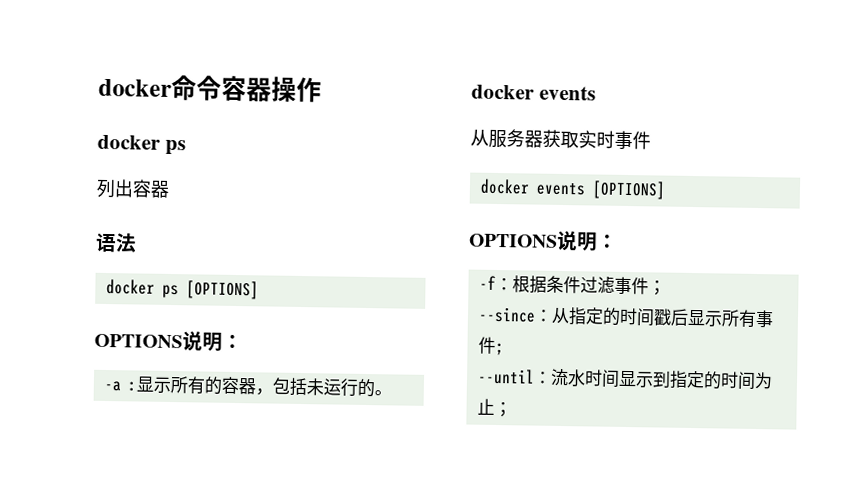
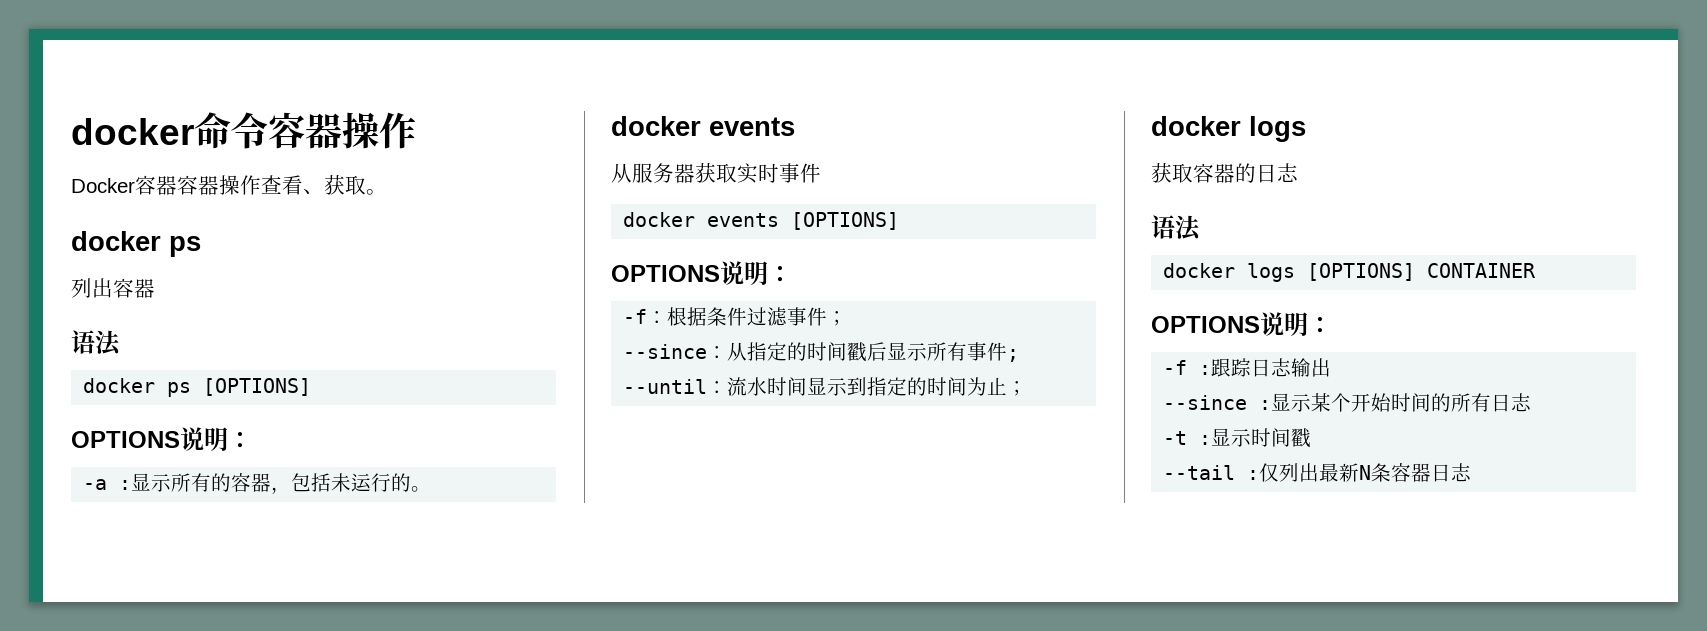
(322, 89) none -> [71,175,387,195] // Docker容器容器操作查看、获取。
(512, 409) none -> [1151,116,1306,142] [1151,163,1298,183] [1151,215,1201,241] [1163,263,1537,282] [1151,312,1332,336] [1163,358,1332,377] [1163,393,1532,412] [1163,428,1312,448] [1163,463,1472,482] // docker logs // 获取容器的日志 // 语法 // docker logs [OPTIONS] CONTAINER // OPTIONS说明： // -f :跟踪日志输出 // --since :显示某个开始时间的所有日志 // -t :显示时间戳 // --tail :仅列出最新N条容器日志

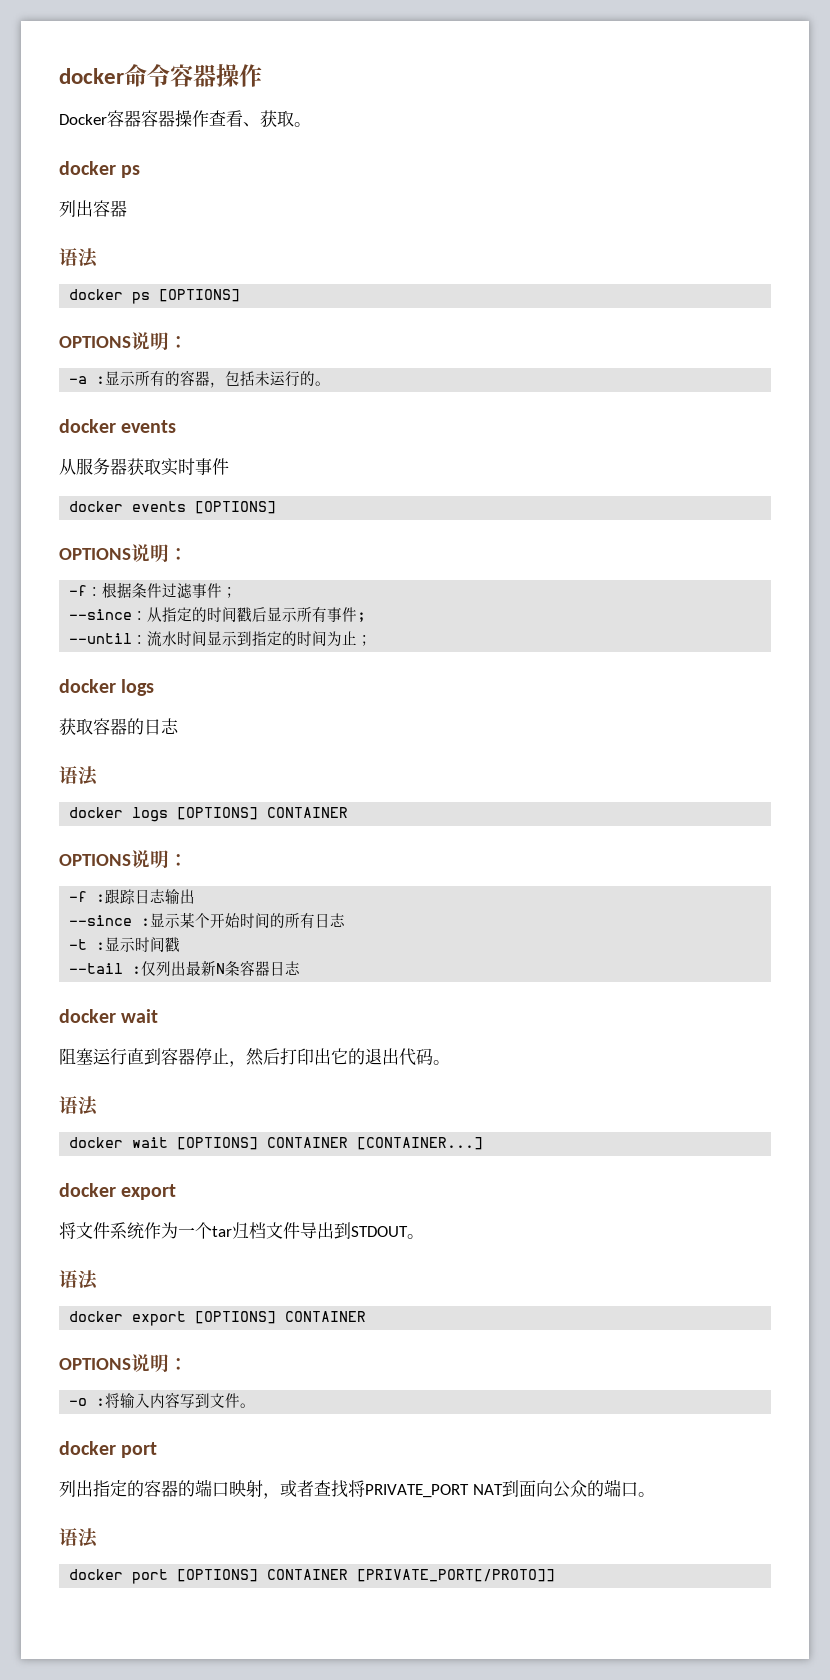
(1472, 472) none -> [59,1009,159,1023] [59,1048,450,1067] [59,1096,98,1116] [69,1137,484,1150] [59,1183,177,1200] [59,1222,424,1239] [59,1270,98,1290] [69,1311,367,1326] [59,1354,188,1372] [69,1392,256,1408] [59,1441,158,1458] [59,1479,655,1499] [59,1528,98,1548] [69,1569,556,1584] // docker wait // 阻塞运行直到容器停止，然后打印出它的退出代码。 // 语法 // docker wait [OPTIONS] CONTAINER [CONTAINER...] // docker export // 将文件系统作为一个tar归档文件导出到STDOUT。 // 语法 // docker export [OPTIONS] CONTAINER // OPTIONS说明： // -o :将输入内容写到文件。 // docker port // 列出指定的容器的端口映射，或者查找将PRIVATE_PORT NAT到面向公众的端口。 // 语法 // docker port [OPTIONS] CONTAINER [PRIVATE_PORT[/PROTO]]

